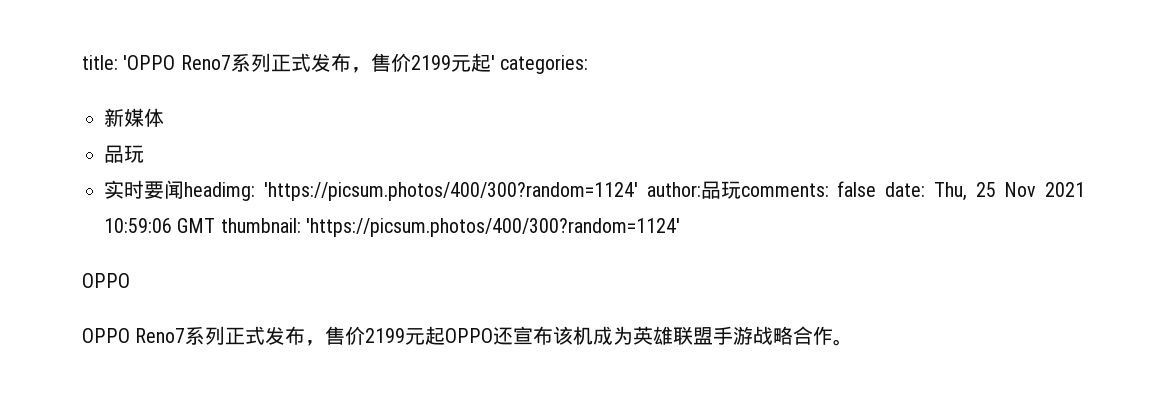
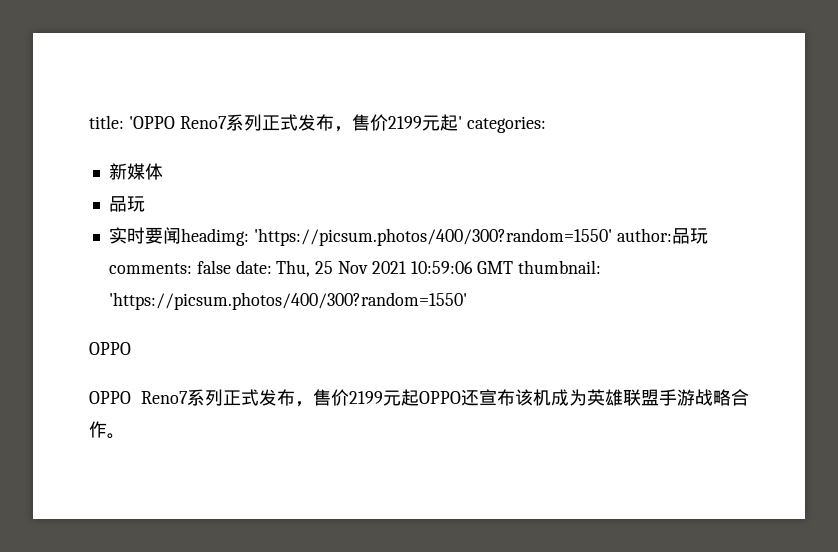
[263,182,638,201] 'https://picsum.photos/400/300?random=1124' -> [253,228,612,246] 'https://picsum.photos/400/300?random=1550'
[306,218,681,237] 'https://picsum.photos/400/300?random=1124' -> [108,292,467,310] 'https://picsum.photos/400/300?random=1550'

